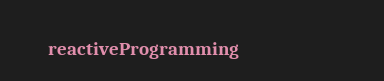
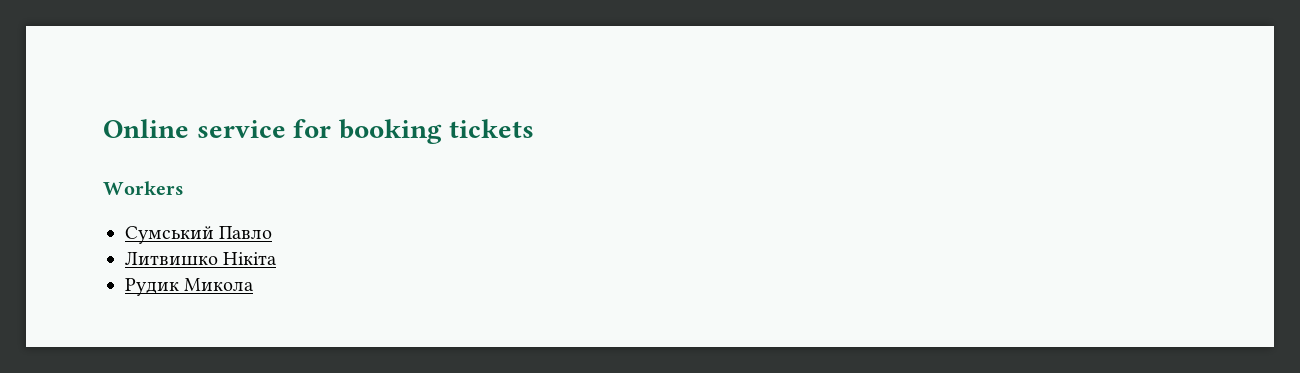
[48,42,239,59] reactiveProgramming -> [103,119,535,144] [103,181,184,195] [125,226,273,244] [125,251,278,266] [125,278,255,296] Online service for booking tickets // Workers // Сумський Павло // Литвишко Нікіта // Рудик Микола

